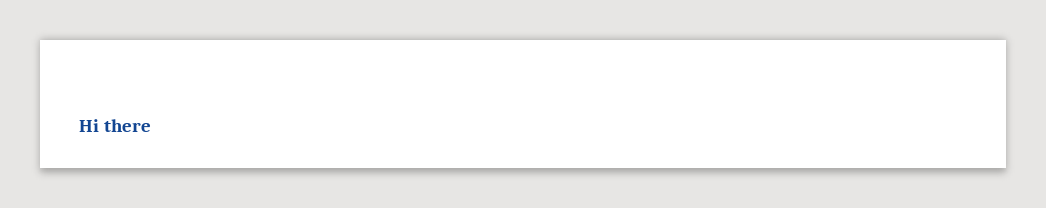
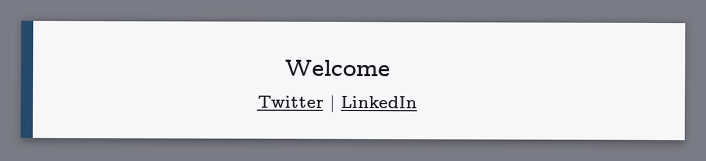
[79,119,152,132] Hi there -> [284,59,391,77] [256,94,417,113] Welcome // Twitter | LinkedIn

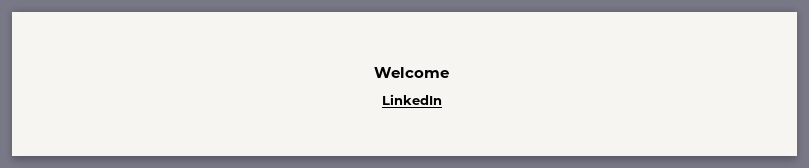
[256,94,335,113] Twitter | -> (449, 72) none

